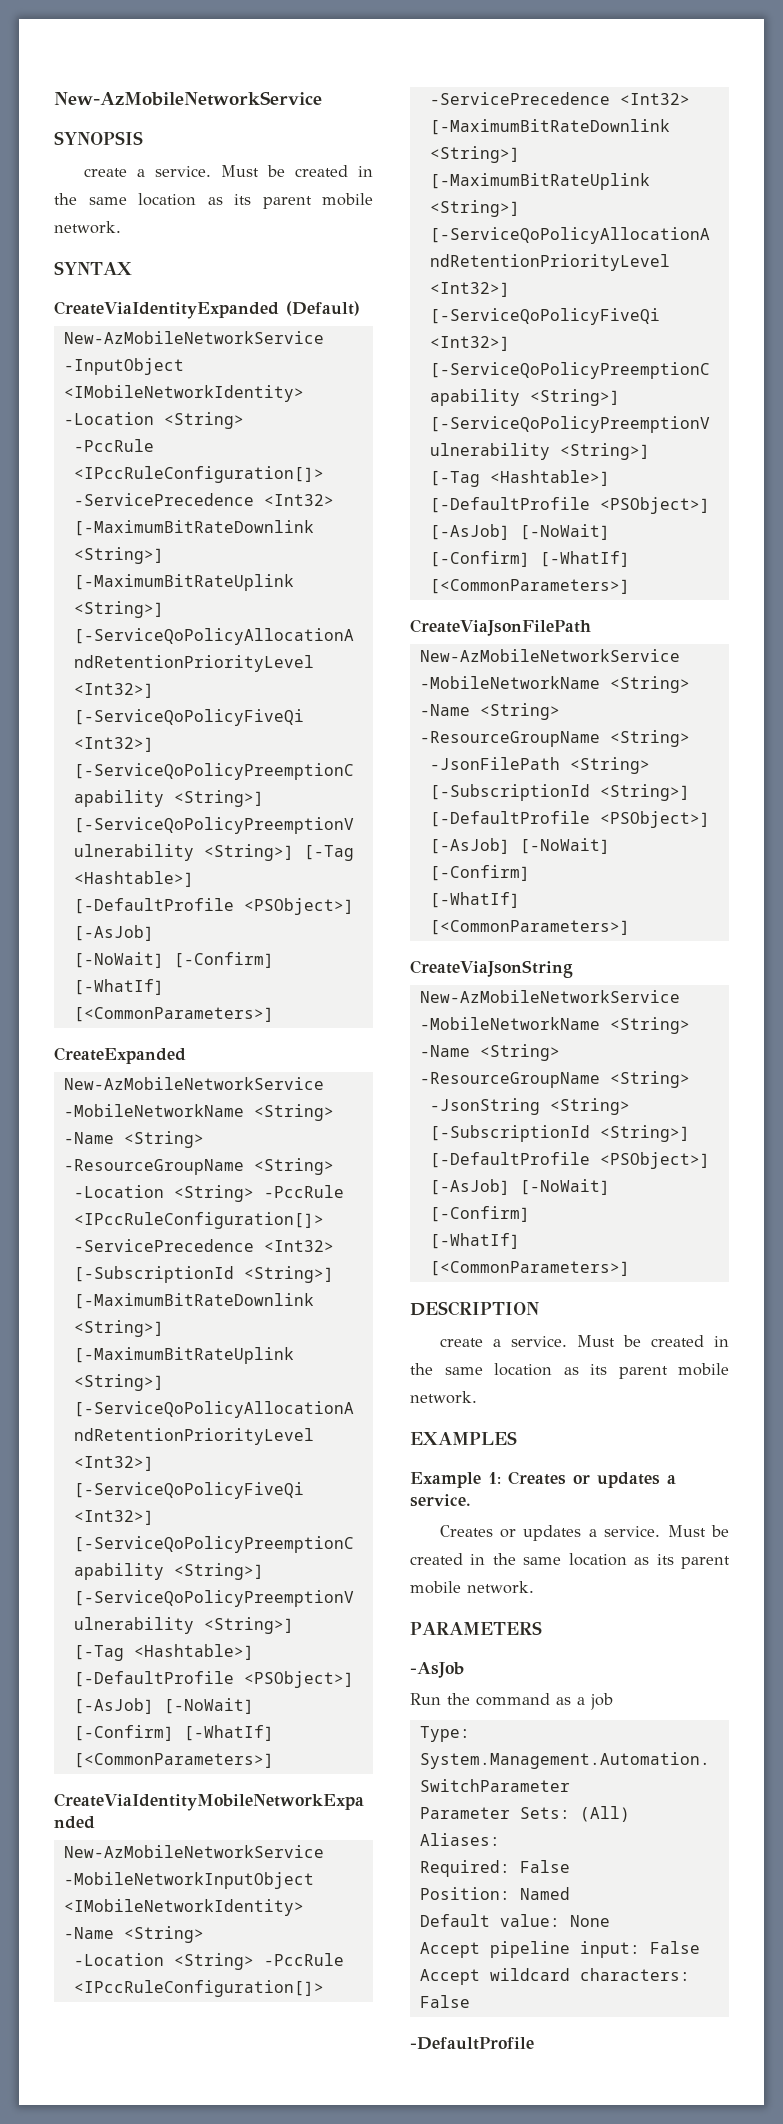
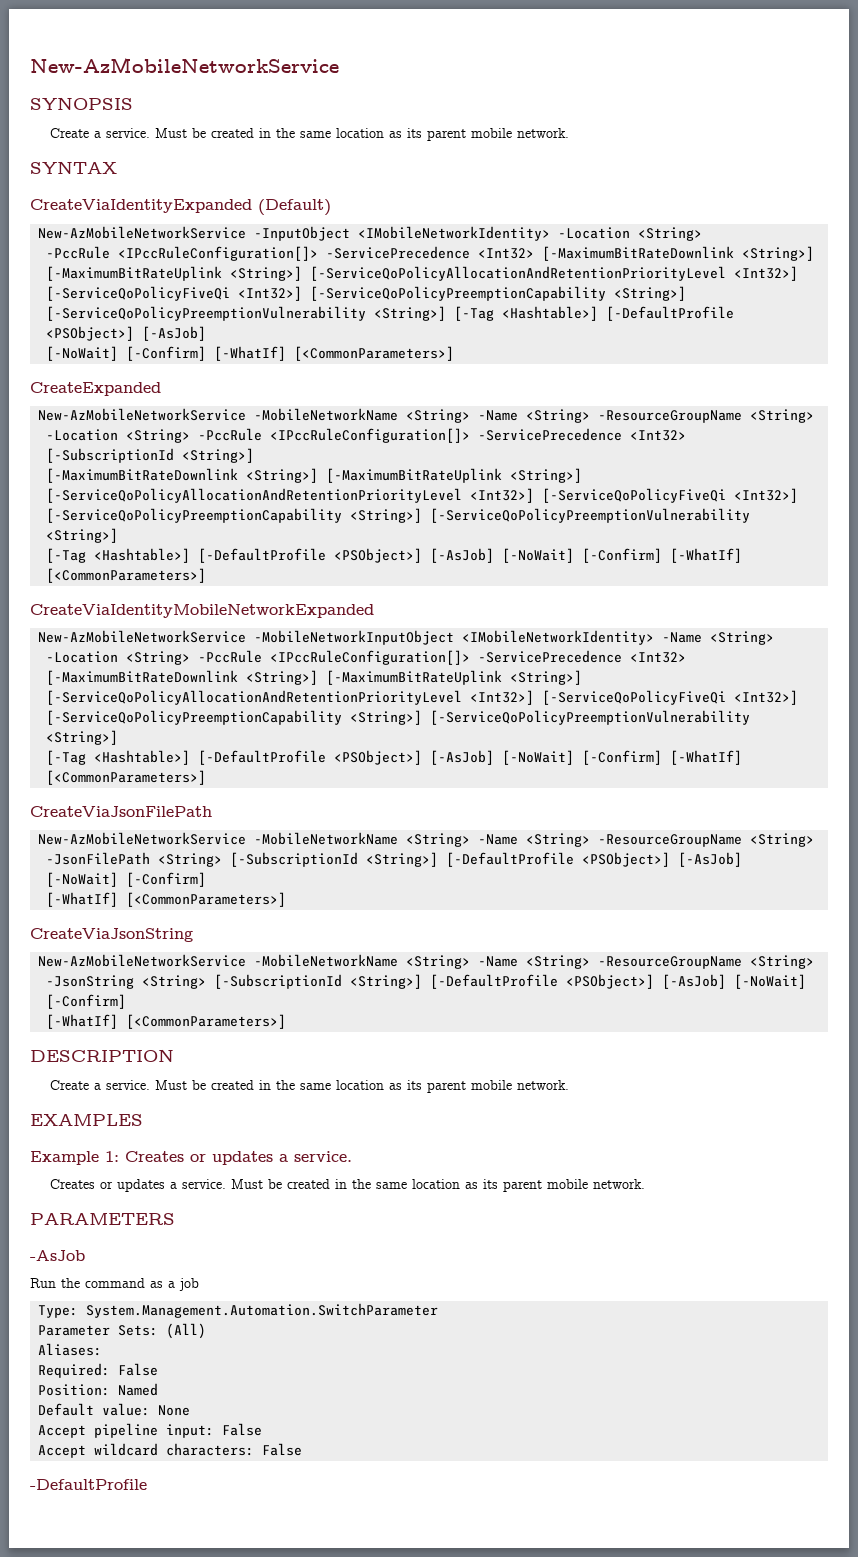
[83,168,127,177] create -> [50,128,90,138] Create
[439,1338,483,1347] create -> [50,1080,90,1090] Create

